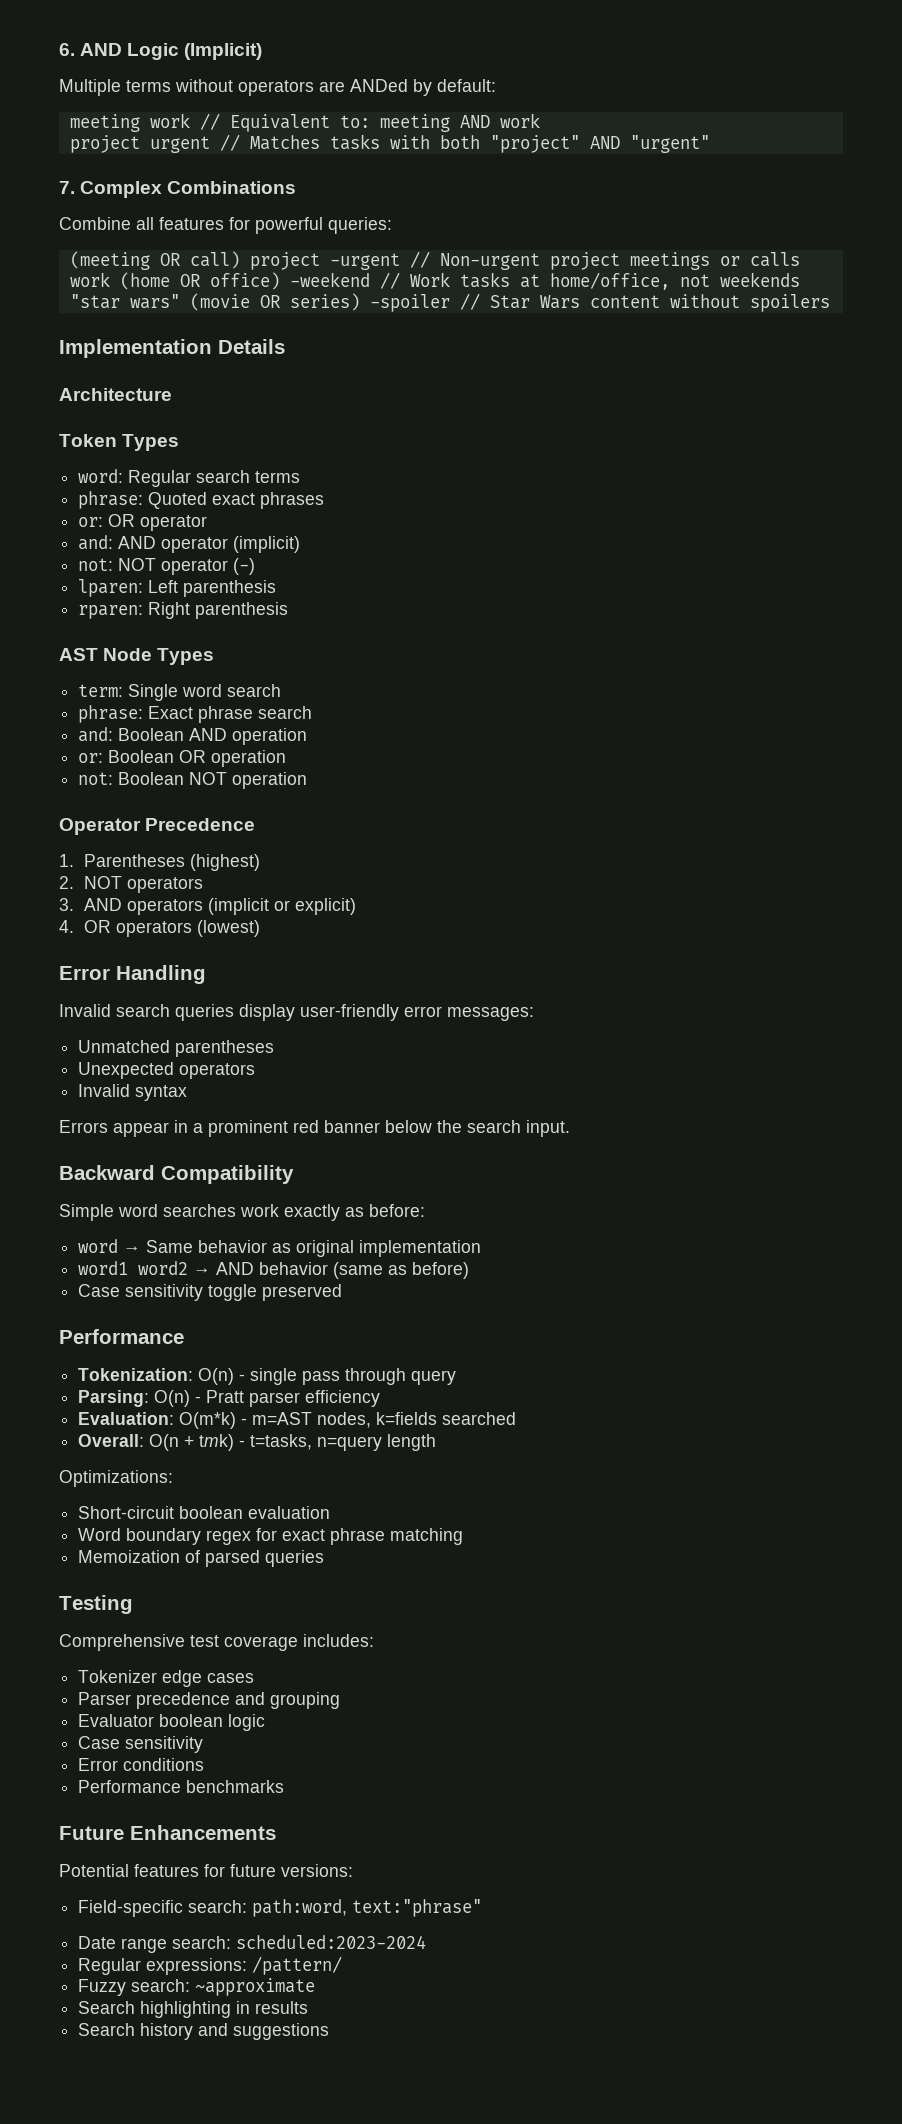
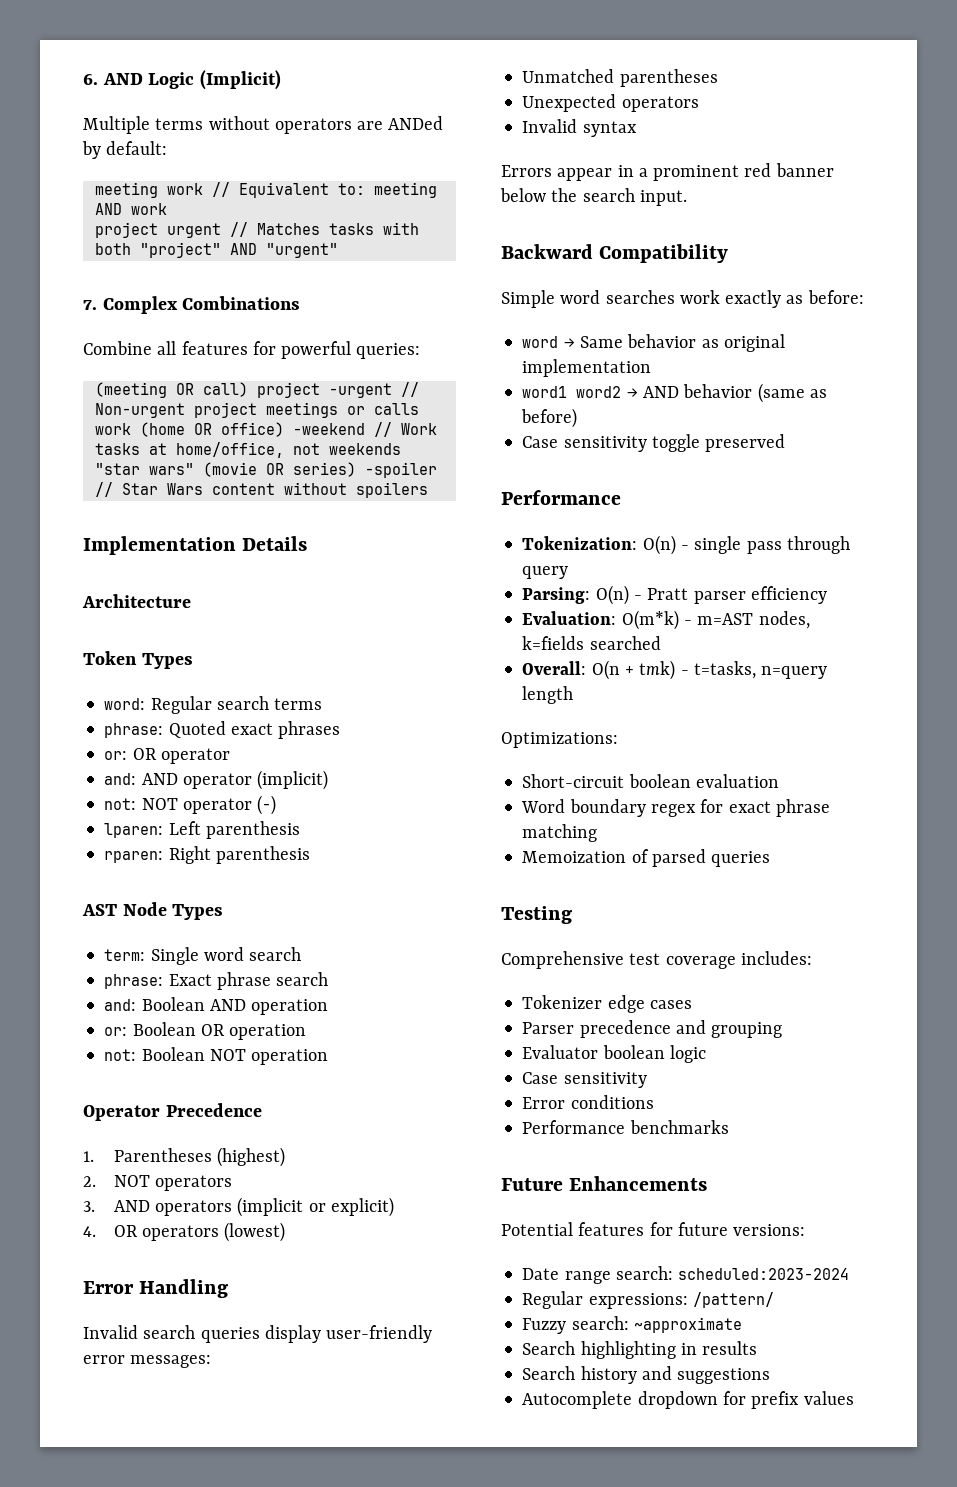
[78,1899,483,1917] // Field-specific search: path:word, text:"phrase" -> (806, 1230) none
(330, 2031) none -> [522,1391,854,1409] // Autocomplete dropdown for prefix values

